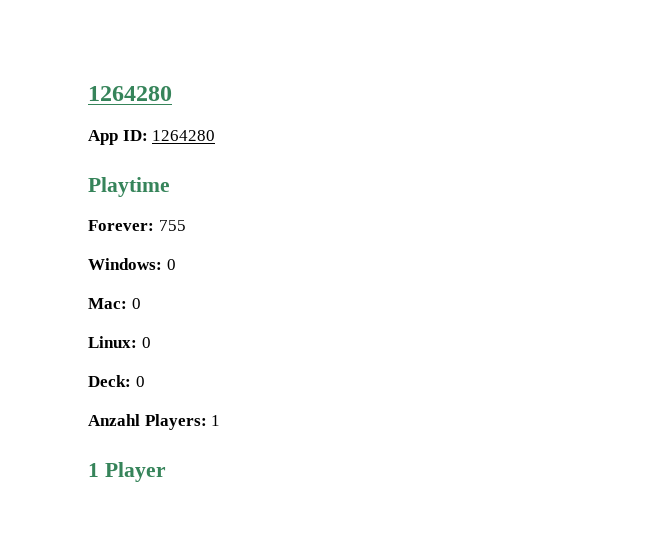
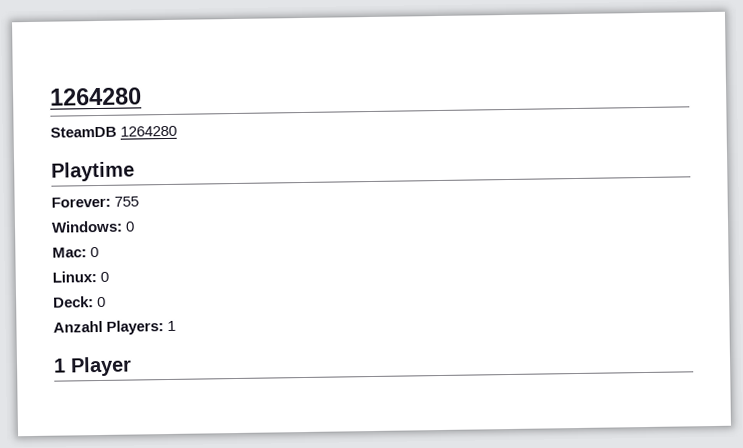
[88,86,172,101] [88,130,148,145] 1264280 // App ID: -> [49,87,142,106] [50,126,117,138] 1264280 // SteamDB

